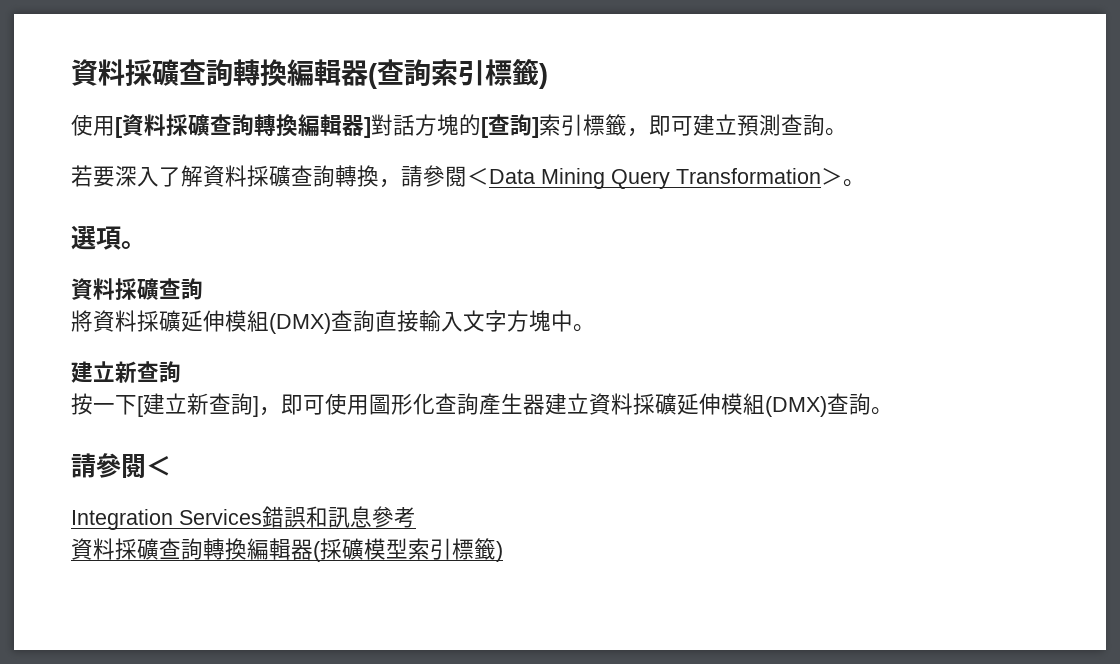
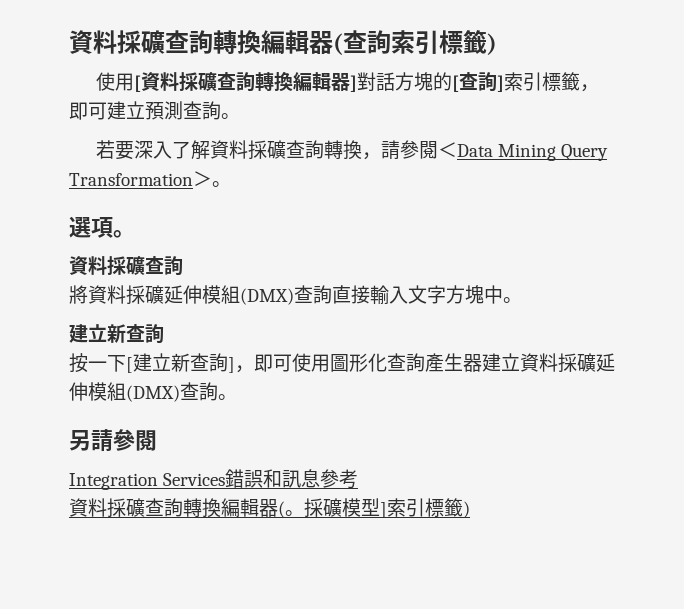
[71,453,171,478] 請參閱＜ -> [69,429,157,452] 另請參閱
(321, 551) none -> [285,510,304,516] 。
(408, 548) none -> [380,502,387,518] ]

